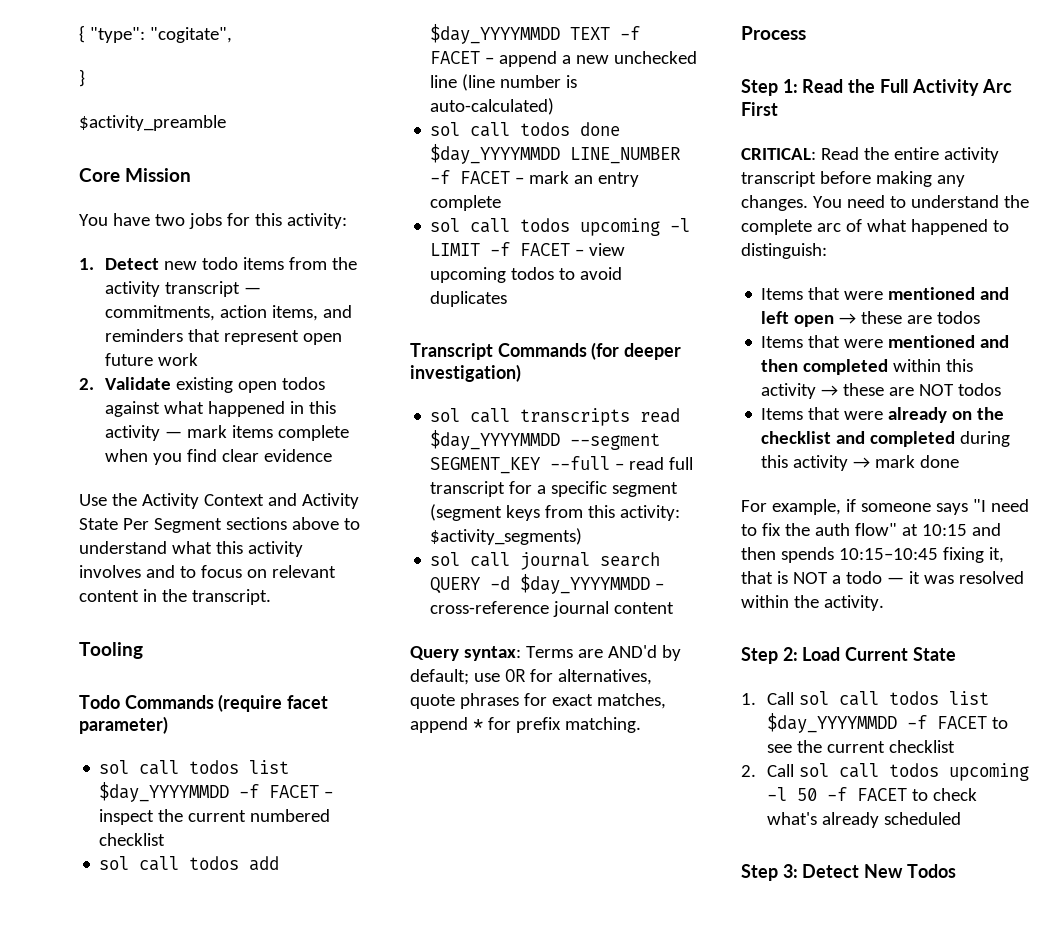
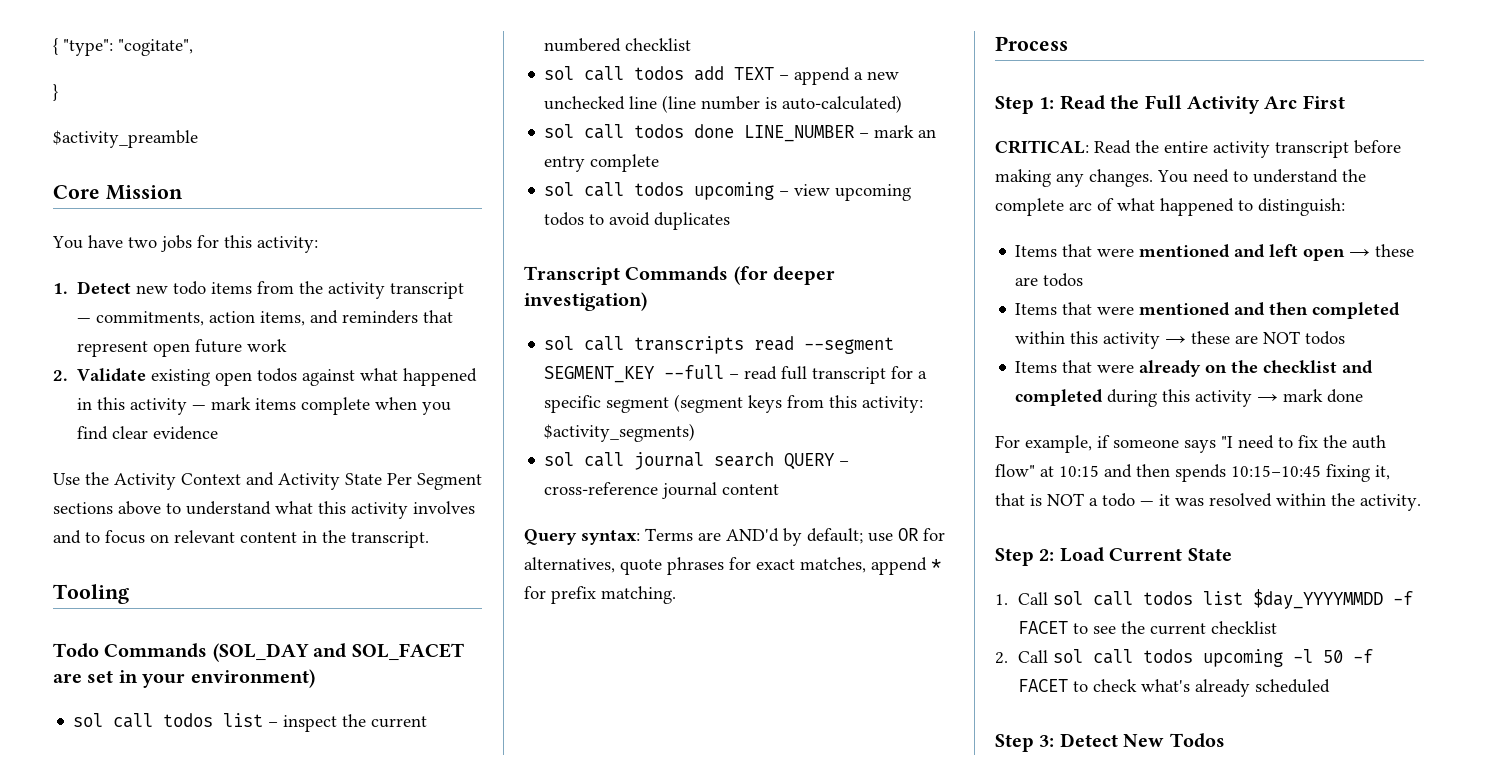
[218,694,329,712] [79,716,168,734] [99,760,290,775] [99,782,320,802] (require facet parameter) // sol call todos list $day_YYYYMMDD -f FACET -> [212,643,464,662] [53,669,315,688] [73,713,264,728] (SOL_DAY and SOL_FACET are set in your environment) // sol call todos list
[430,24,641,44] [430,51,481,64] $day_YYYYMMDD TEXT -f FACET -> [734,67,775,80] TEXT
[430,144,681,164] [430,170,511,184] $day_YYYYMMDD LINE_NUMBER -f FACET -> [744,125,855,142] LINE_NUMBER
[670,218,691,232] [430,242,571,256] -l LIMIT -f FACET -> (775, 191) none
[430,430,561,450] $day_YYYYMMDD -> (795, 343) none
[490,574,651,594] -d $day_YYYYMMDD -> (836, 461) none

